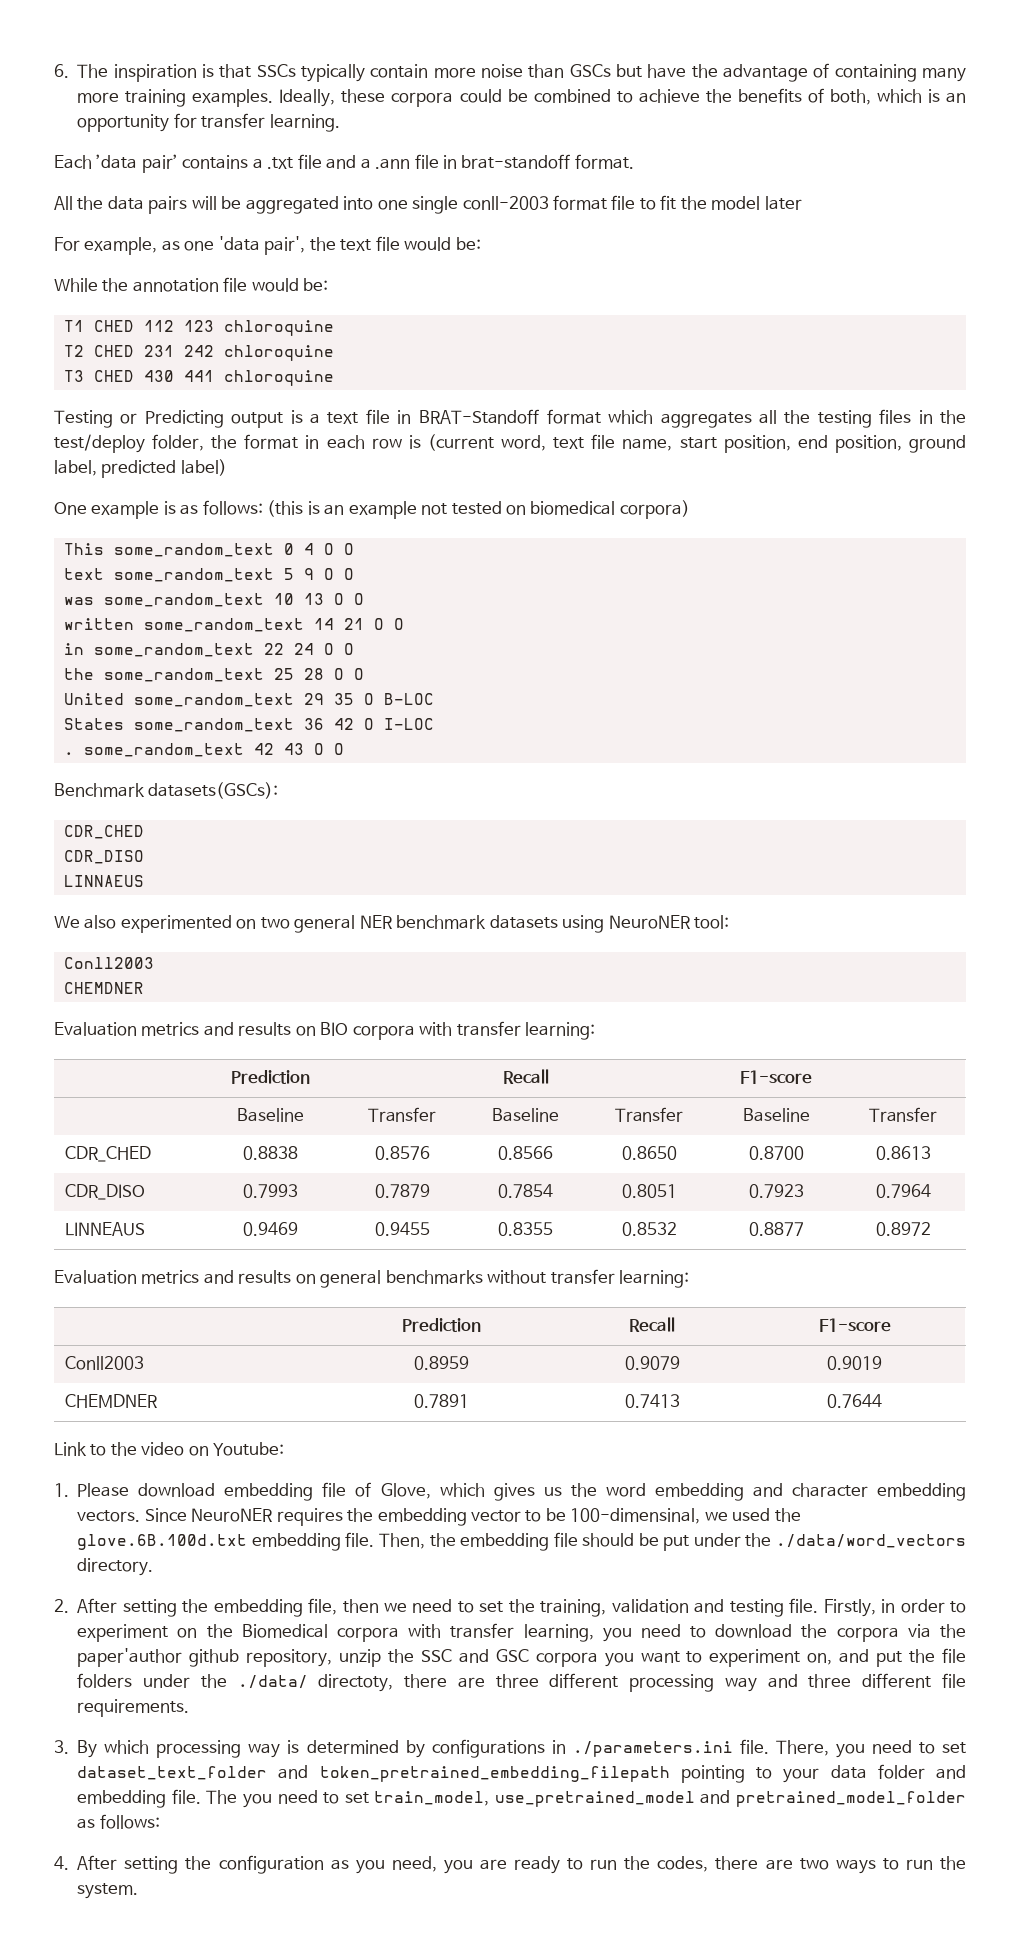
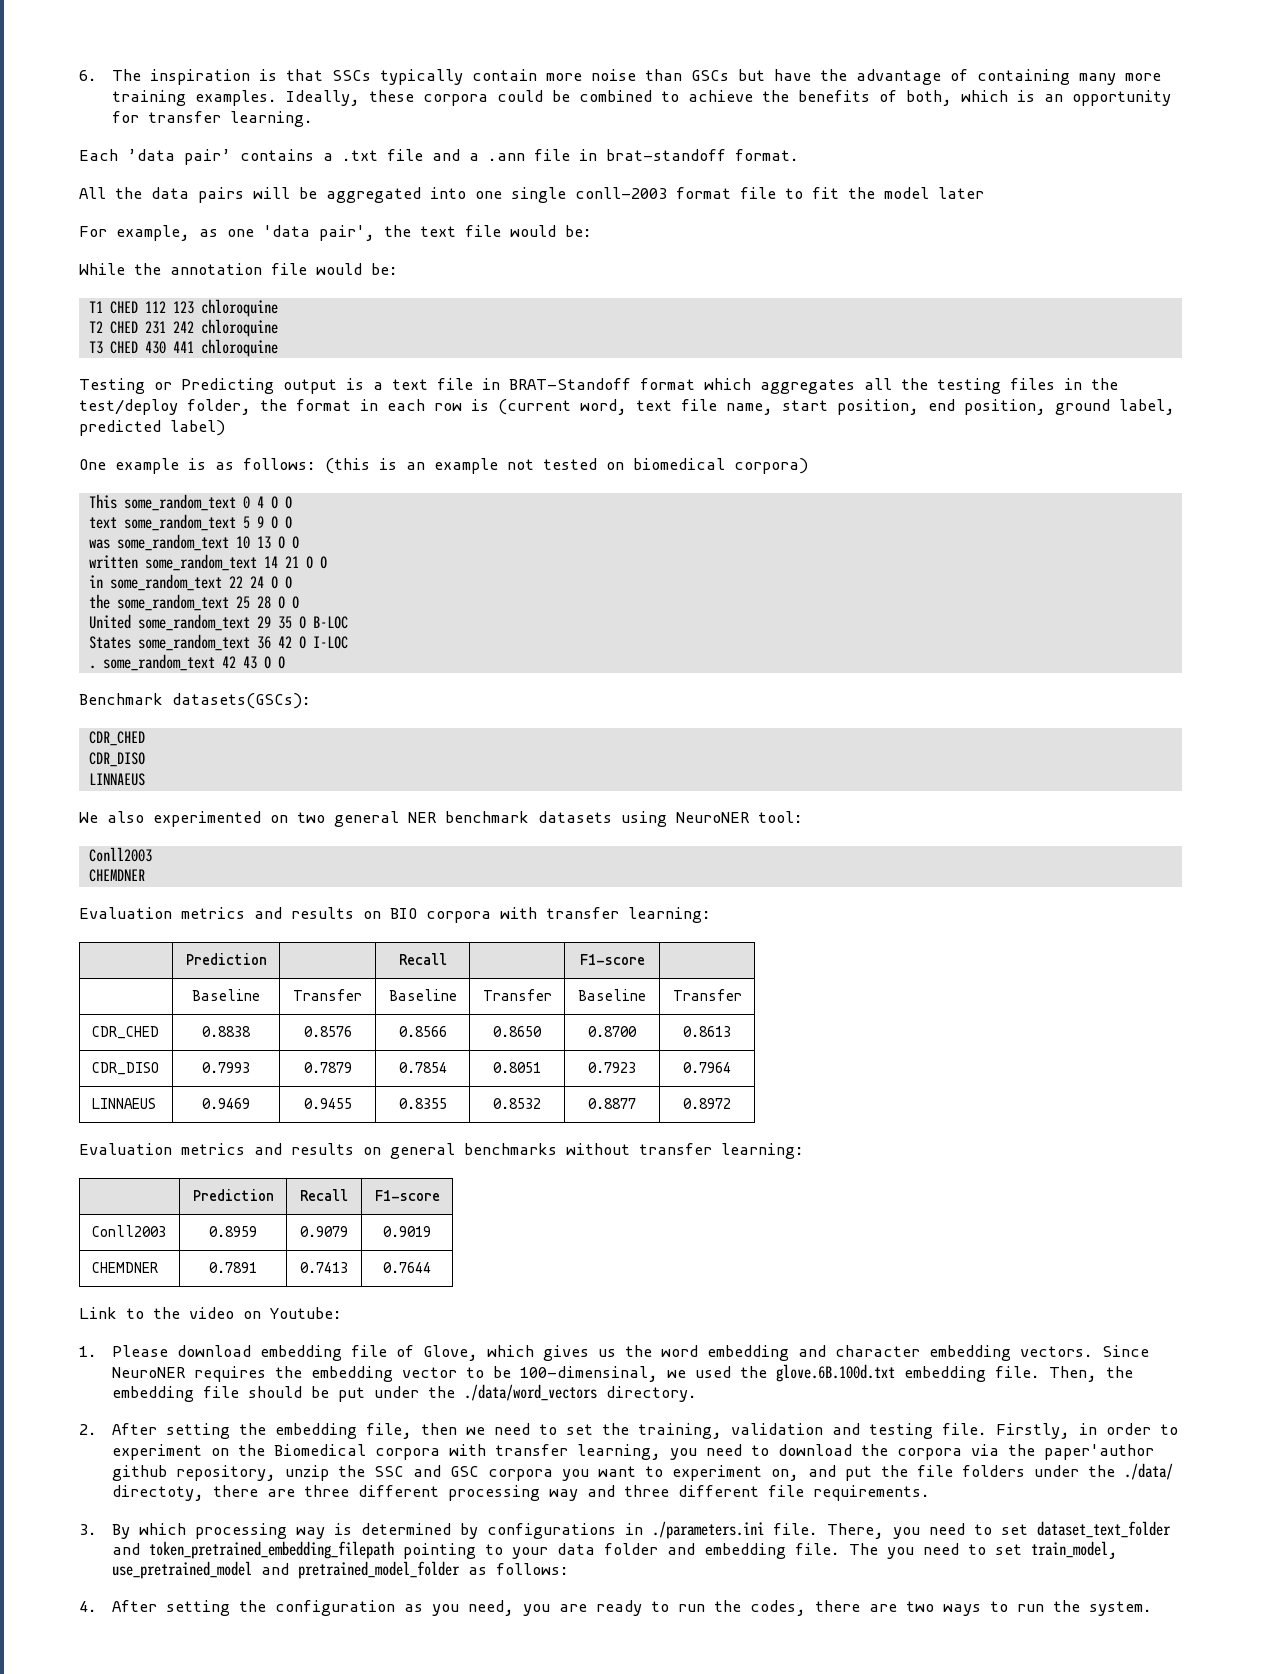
[65,1222,146,1236] LINNEAUS -> [91,1098,156,1109] LINNAEUS

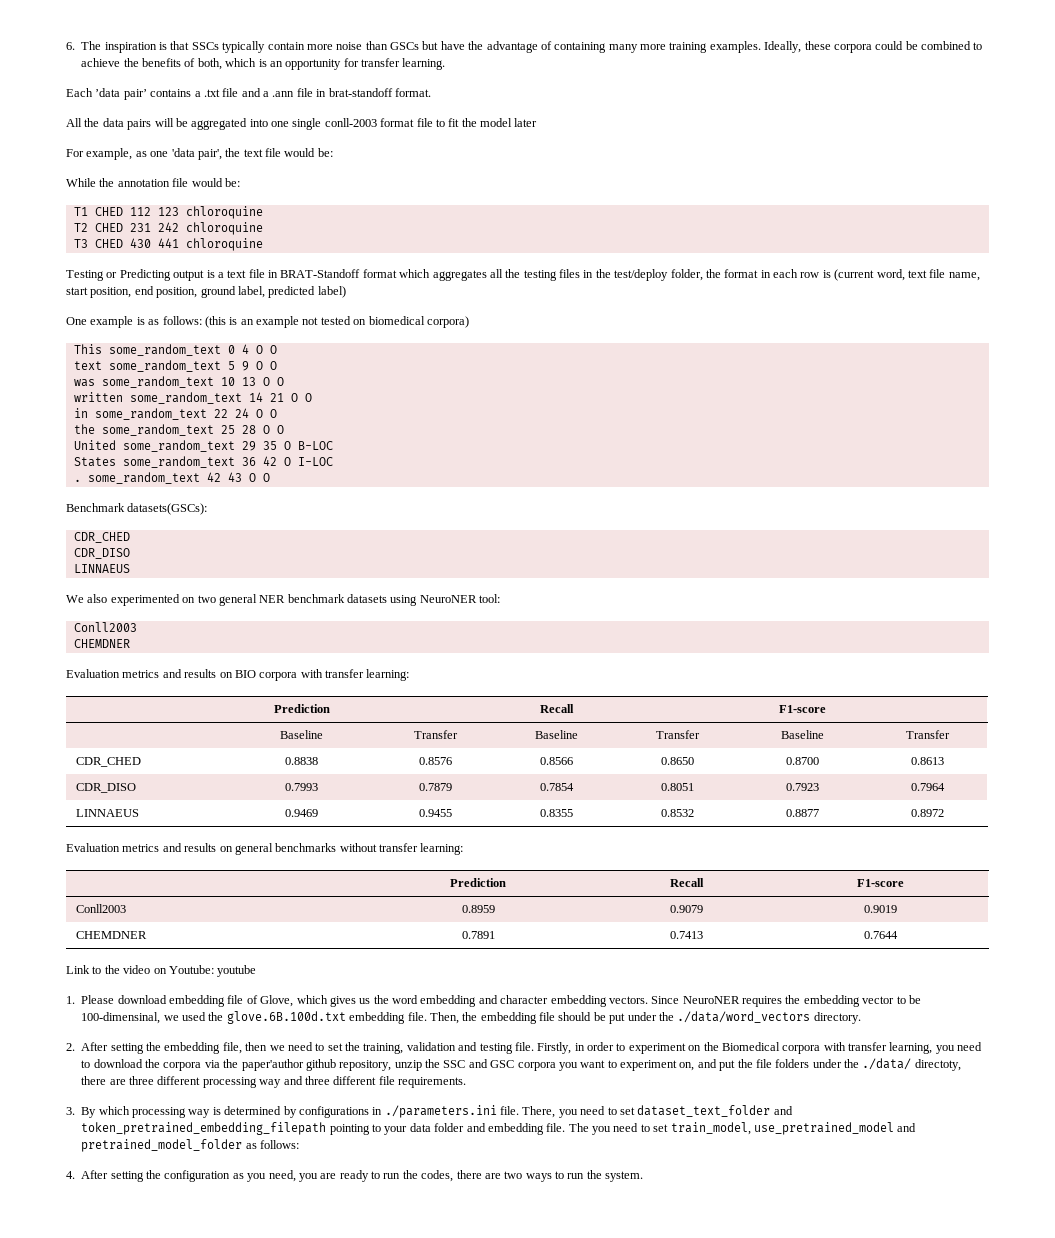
(342, 1313) none -> [217,965,257,977] youtube

